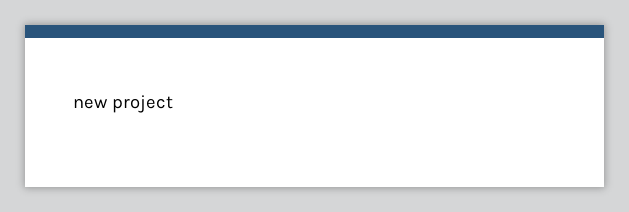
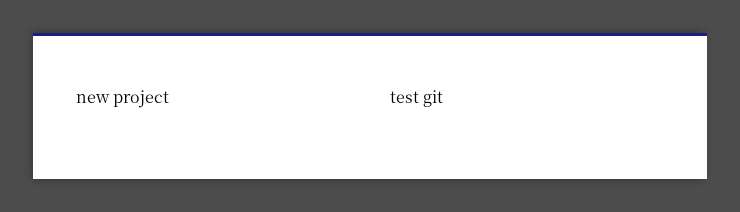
(173, 104) none -> [390,90,444,107] // test git

